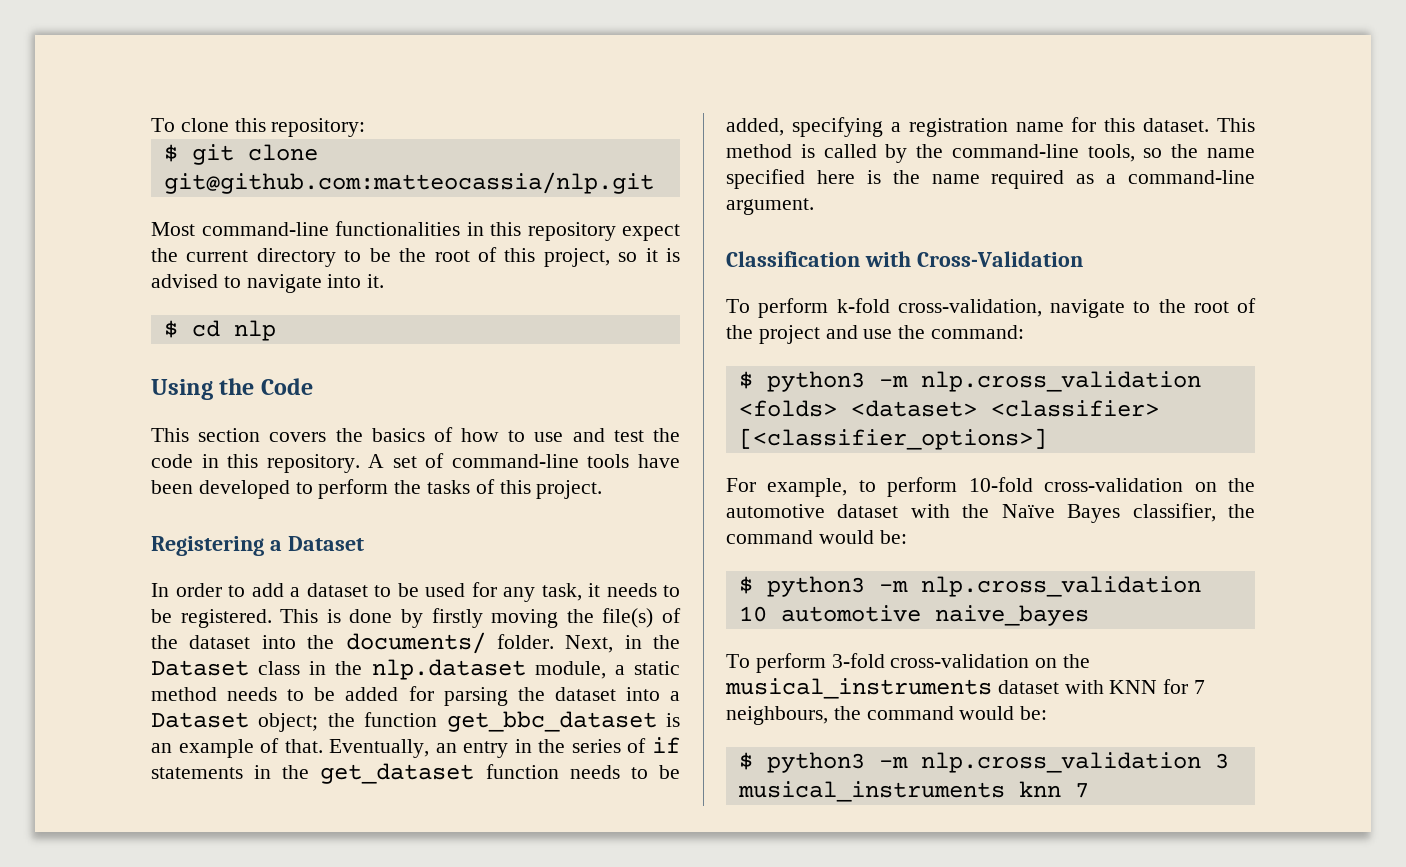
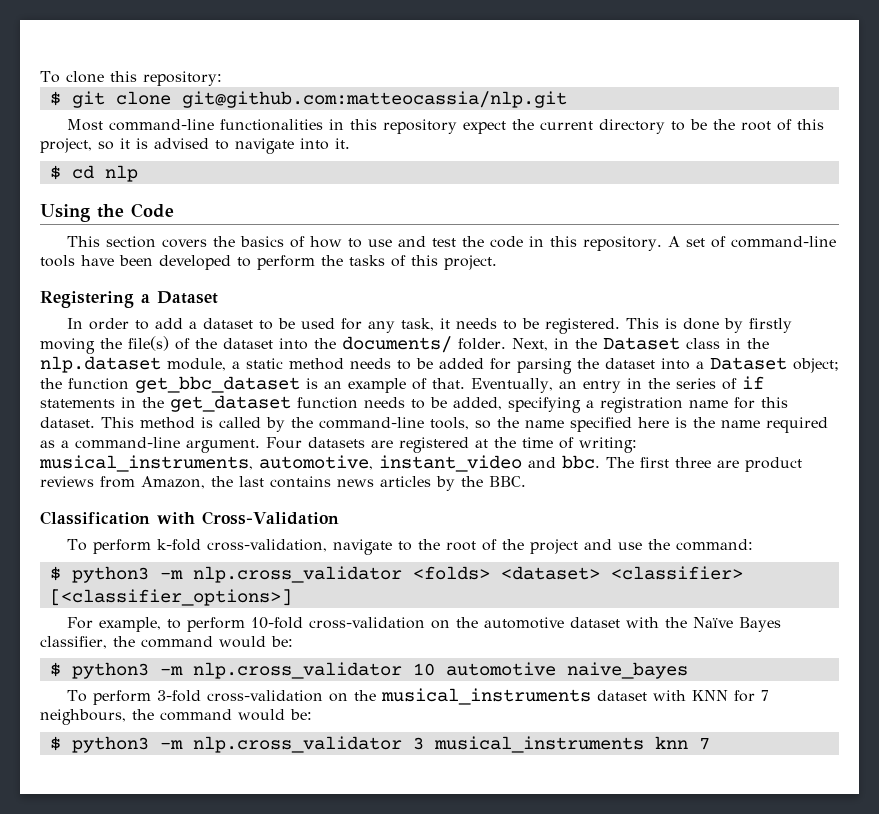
(814, 206) none -> [266,437,637,453] [39,455,802,472] [40,476,526,491] Four datasets are registered at the time of writing: musical_instruments, automotive, instant_video and bbc. The first three are product reviews from Amazon, the last contains news articles by the BBC.
[920,371,1201,392] nlp.cross_validation -> [192,566,402,583] nlp.cross_validator
[920,576,1201,597] nlp.cross_validation -> [192,662,402,679] nlp.cross_validator
[920,752,1201,773] nlp.cross_validation -> [192,736,402,753] nlp.cross_validator

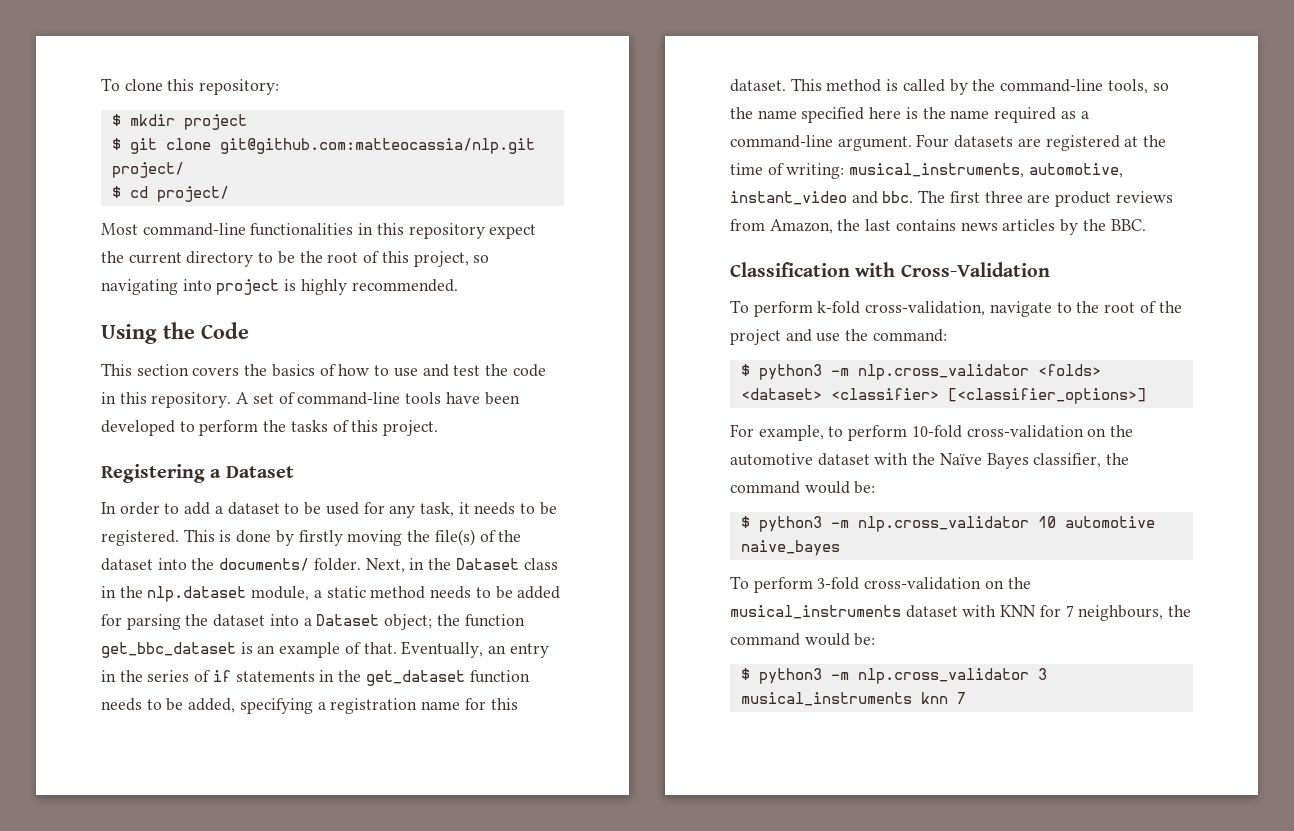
(222, 78) none -> [111,114,247,130] // $ mkdir project
(567, 99) none -> [111,162,184,178] [111,186,229,202] project/ // $ cd project/
[120,138,350,154] [49,165,138,182] it is advised to navigate into it. // $ cd nlp -> [101,279,458,295] navigating into project is highly recommended.

